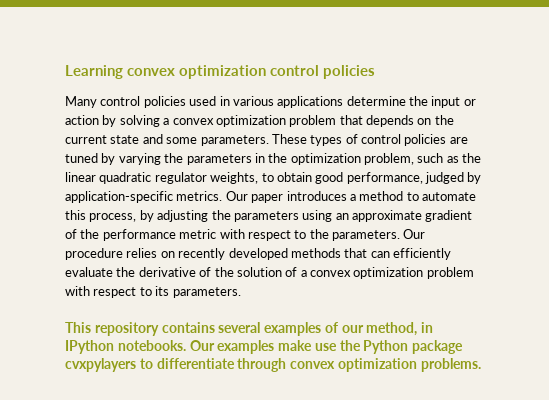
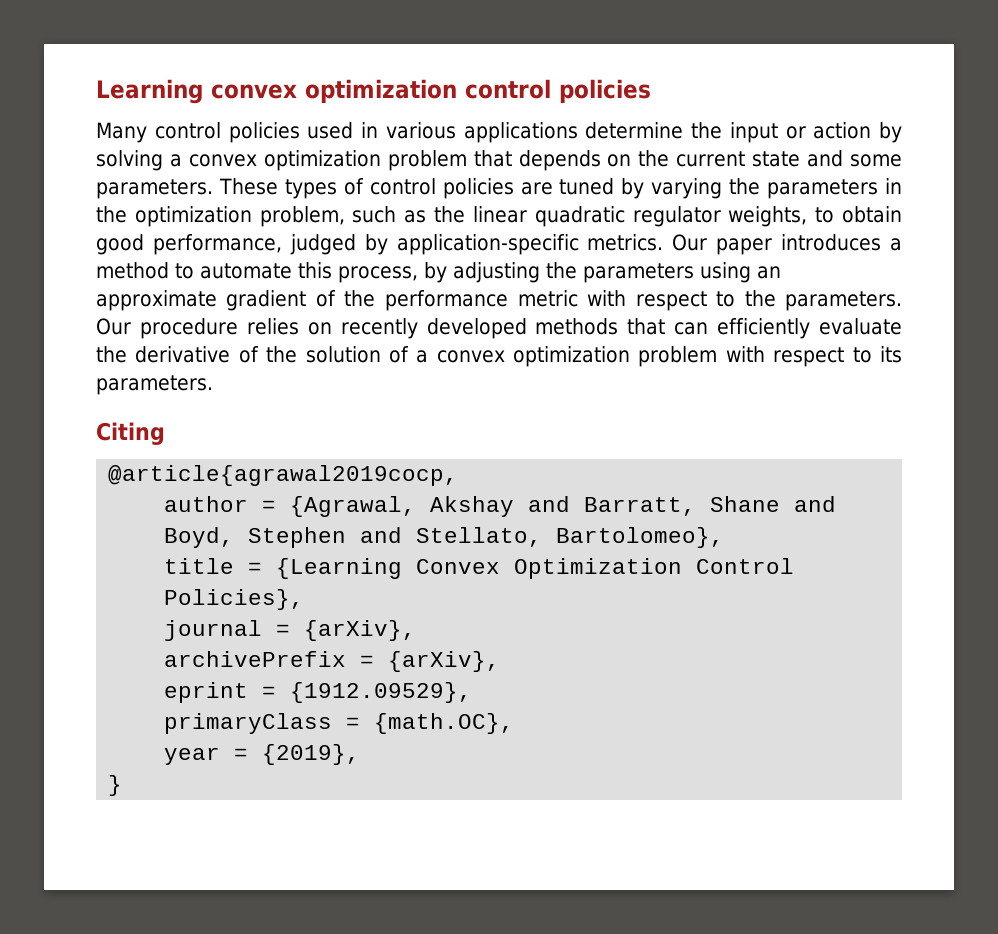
[65,322,434,336] [65,340,464,354] [65,358,481,372] This repository contains several examples of our method, in IPython notebooks. Our examples make use the Python package cvxpylayers to differentiate through convex optimization problems. -> [96,422,165,445] [108,465,459,486] [164,496,837,517] [164,527,725,548] [164,558,795,579] [164,589,305,610] [164,620,417,641] [164,651,501,672] [164,682,473,703] [164,713,515,734] [164,744,361,765] [108,775,123,796] Citing // @article{agrawal2019cocp, // author = {Agrawal, Akshay and Barratt, Shane and Boyd, Stephen and Stellato, Bartolomeo}, // title = {Learning Convex Optimization Control Policies}, // journal = {arXiv}, // archivePrefix = {arXiv}, // eprint = {1912.09529}, // primaryClass = {math.OC}, // year = {2019}, // }

